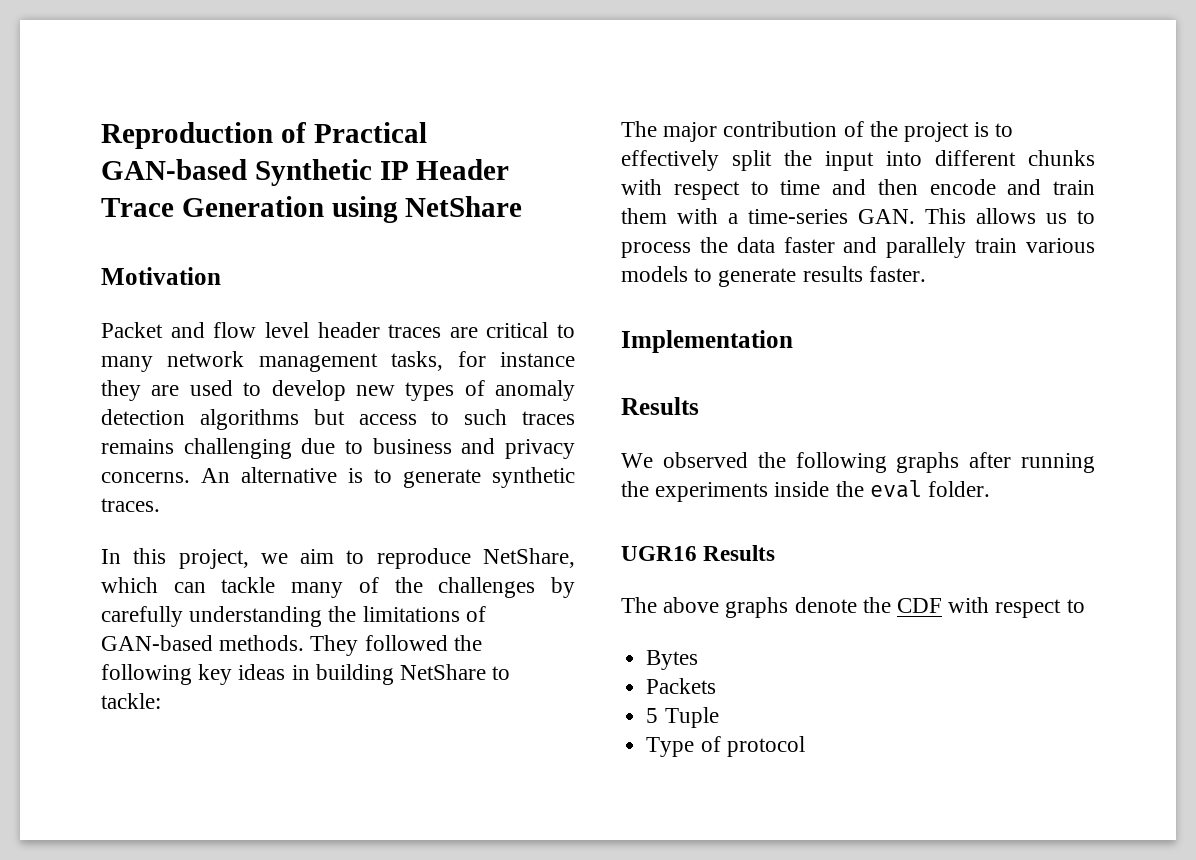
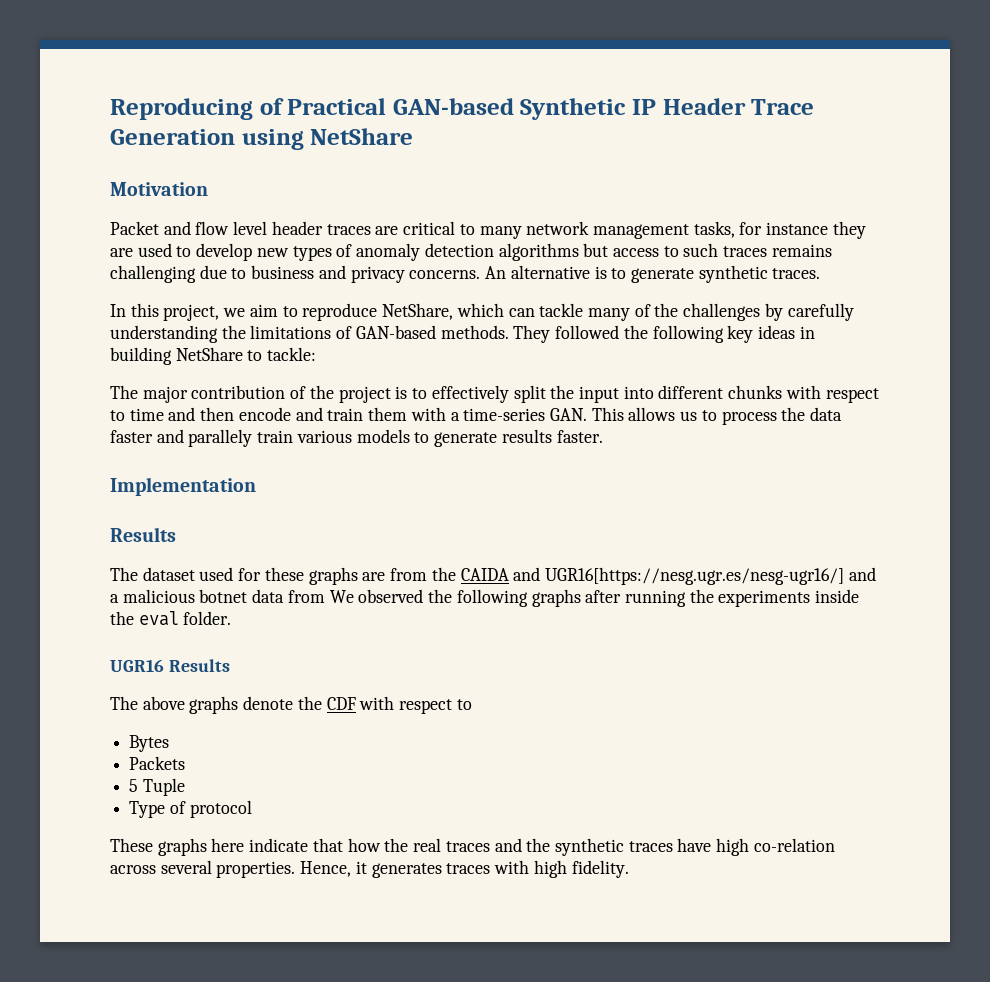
[101,122,273,149] Reproduction -> [110,98,253,120] Reproducing
(699, 406) none -> [110,567,876,585] [110,589,325,603] The dataset used for these graphs are from the CAIDA and UGR16[https://nesg.ugr.es/nesg-ugr16/] and a malicious botnet data from
(805, 746) none -> [110,838,835,856] [110,860,629,878] // These graphs here indicate that how the real traces and the synthetic traces have high co-relation across several properties. Hence, it generates traces with high fidelity.

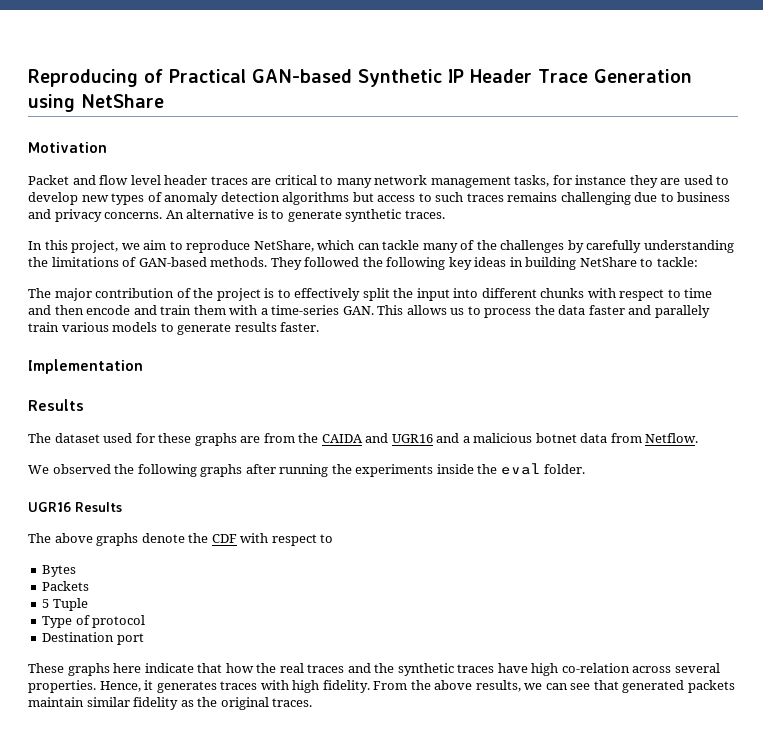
[544,567,844,585] UGR16[https://nesg.ugr.es/nesg-ugr16/] -> [391,434,433,443] UGR16
(325, 596) none -> [645,433,699,443] Netflow. //
(252, 809) none -> [42,632,144,645] // Destination port
(629, 869) none -> [373,680,735,693] [28,697,313,710] From the above results, we can see that generated packets maintain similar fidelity as the original traces.

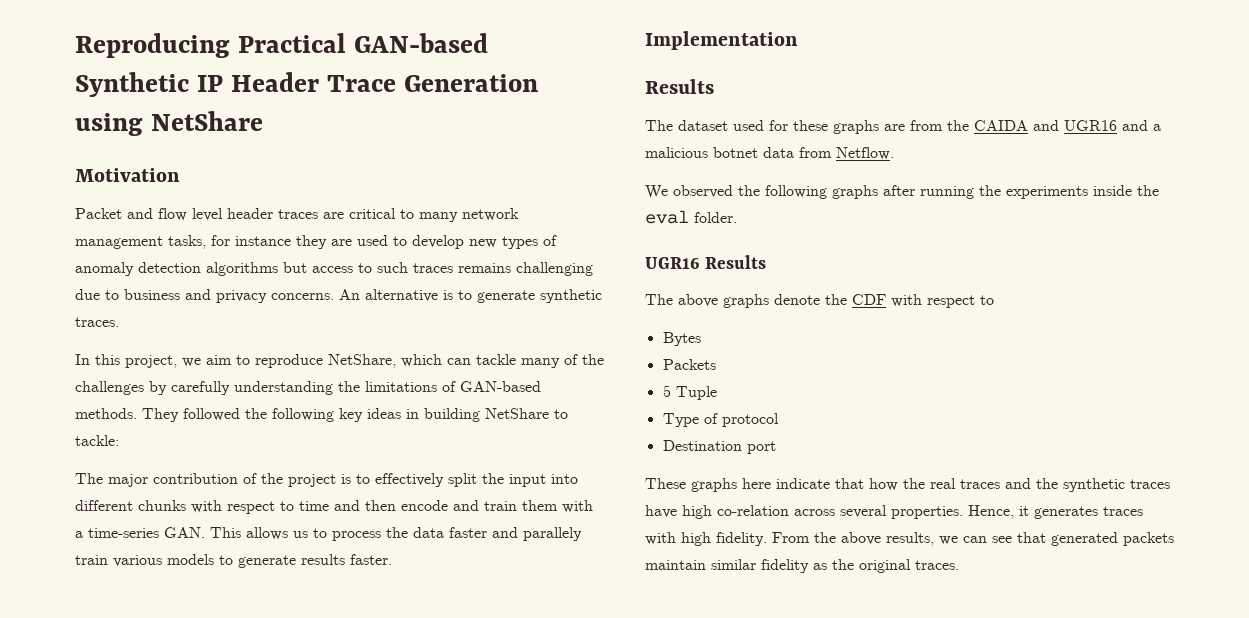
[144,69,163,83] of -> (230, 45) none

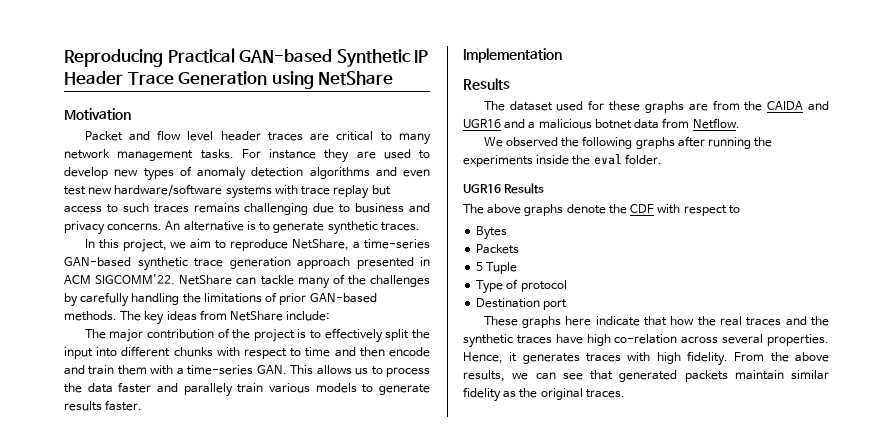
[168,235,230,249] tasks, for -> [200,149,261,159] tasks. For
(278, 269) none -> [375,167,430,177] [64,184,370,199] and even test new hardware/software systems with trace replay
[401,354,442,367] which -> [353,239,430,249] [64,257,430,271] [64,274,233,285] a time-series GAN-based synthetic trace generation approach presented in ACM SIGCOMM'22. NetShare
[234,381,333,395] understanding -> [131,293,180,305] handling
(456, 386) none -> [279,293,307,305] prior
[142,408,568,422] [75,435,119,446] They followed the following key ideas in building NetShare to tackle: -> [120,310,331,325] The key ideas from NetShare include:

